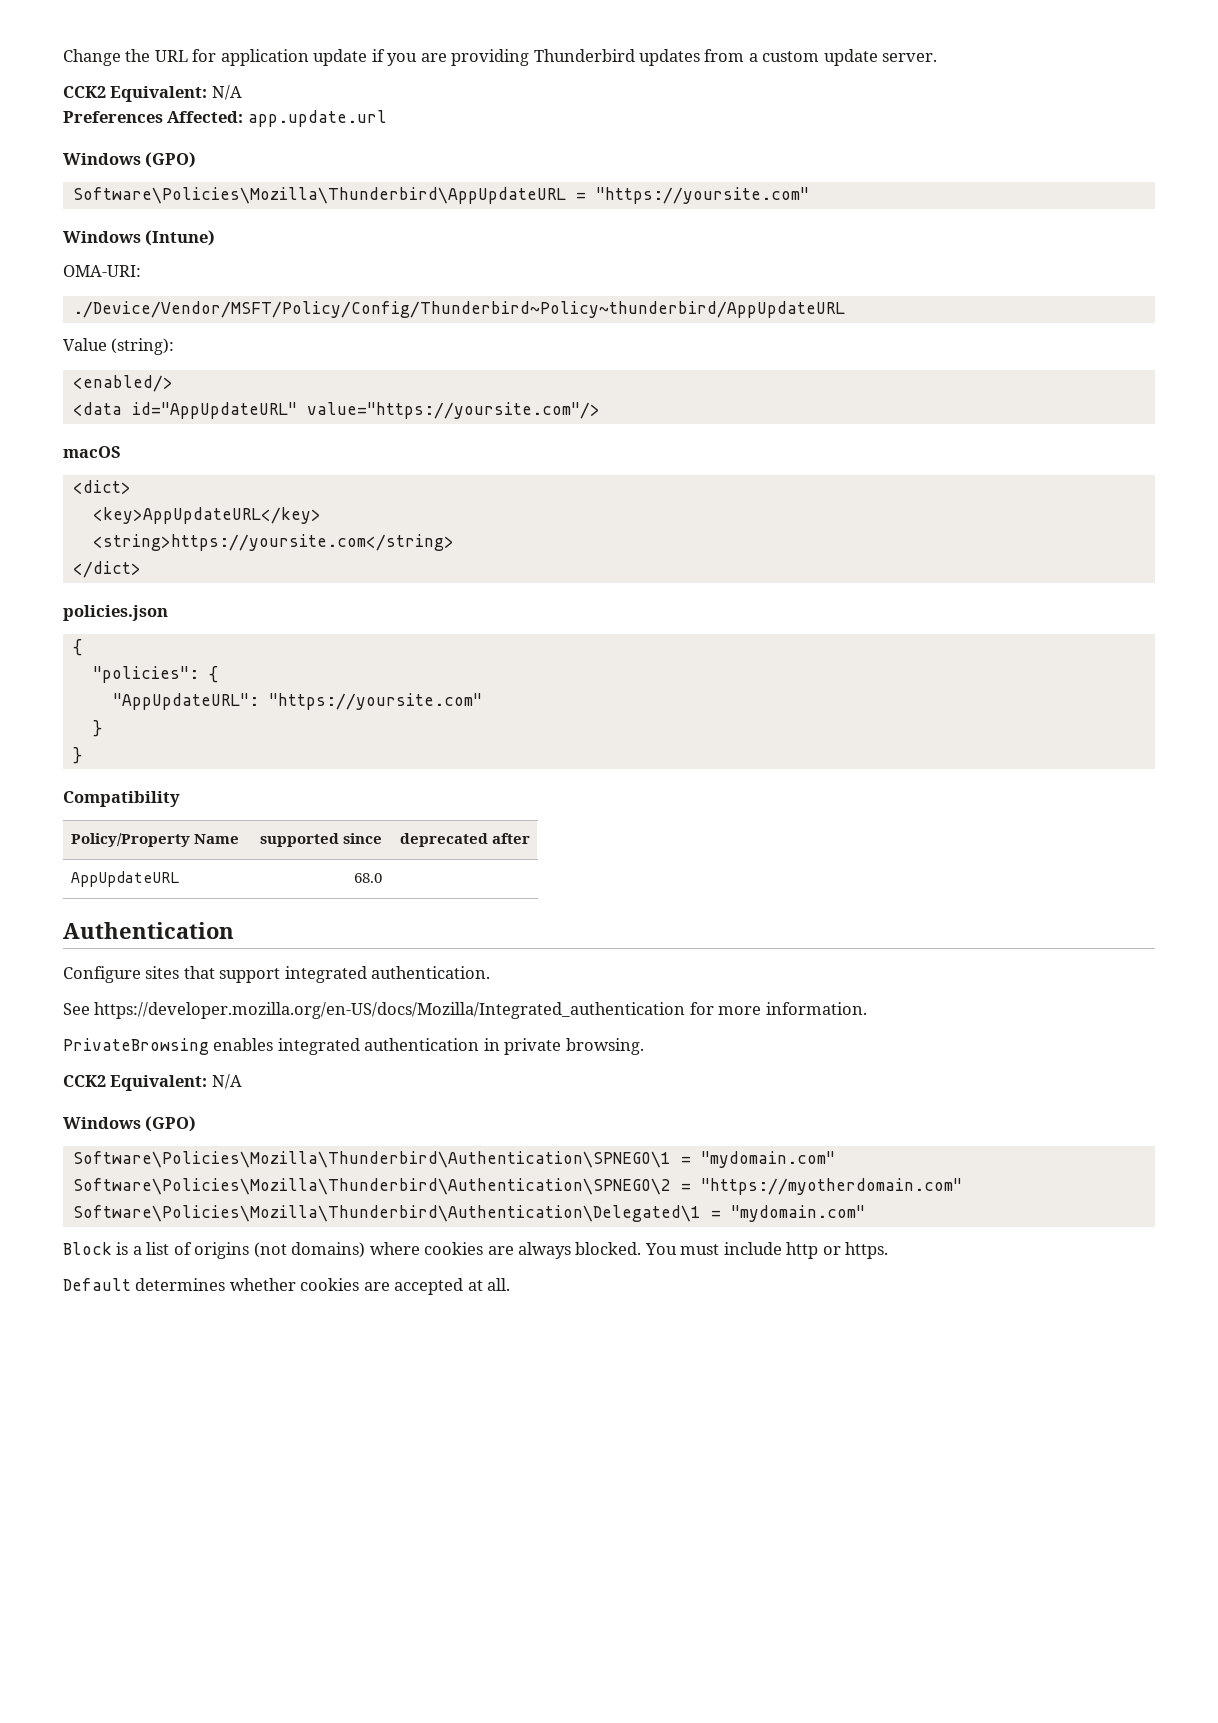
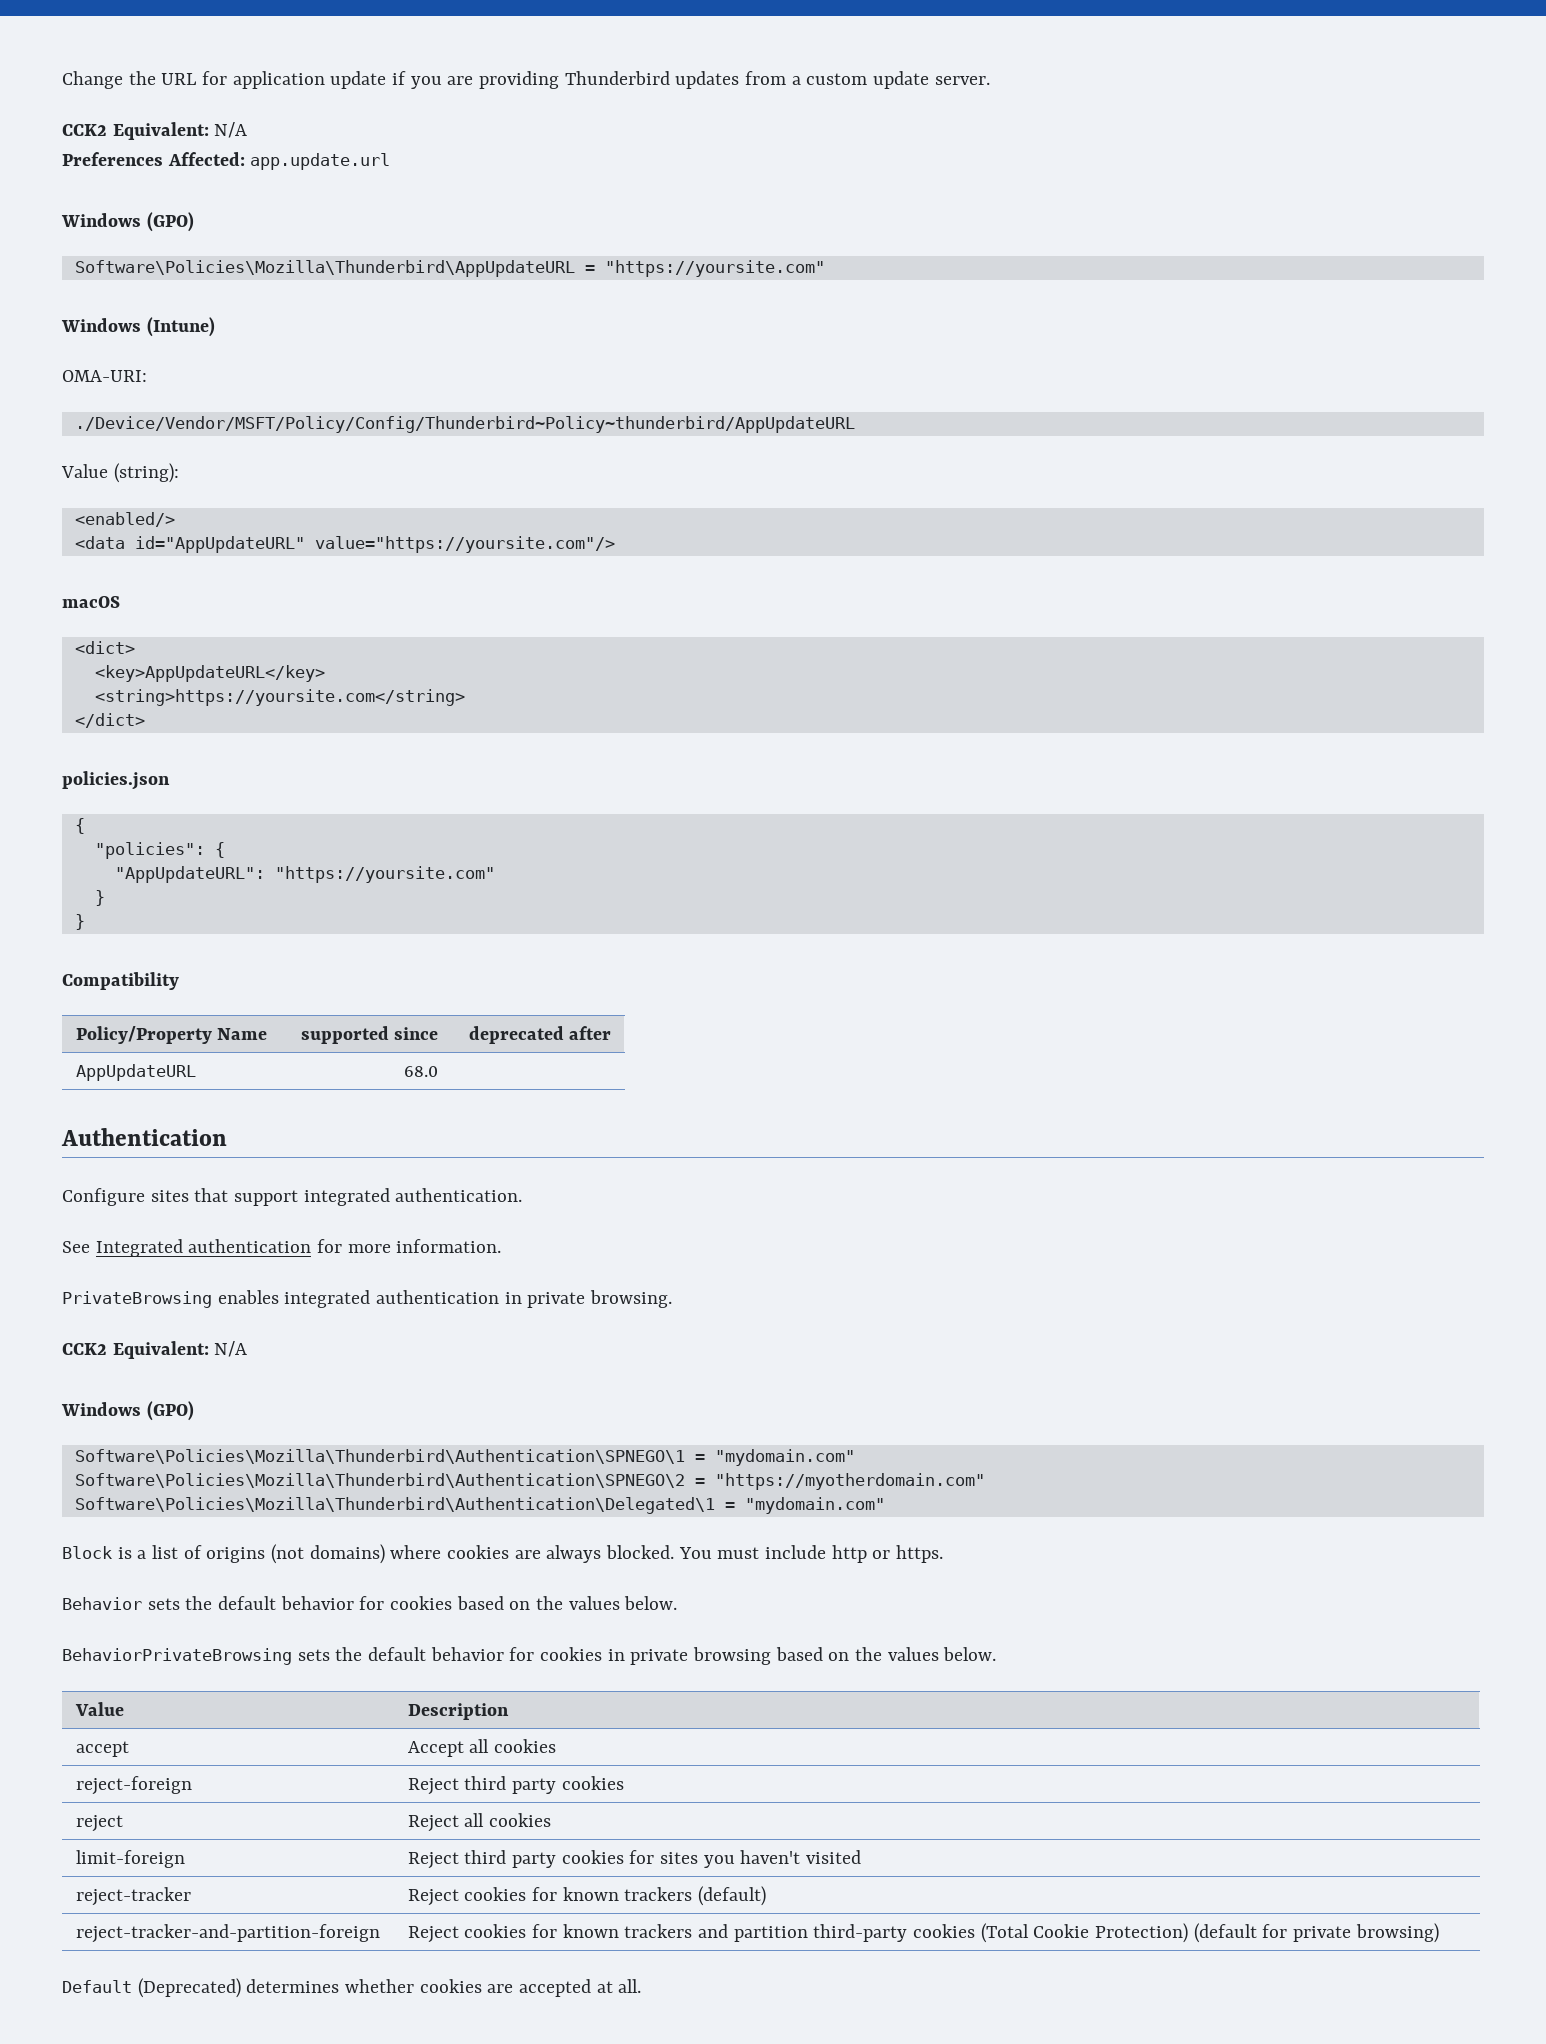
[94,1002,686,1019] https://developer.mozilla.org/en-US/docs/Mozilla/Integrated_authentication -> [95,1239,312,1257] Integrated authentication
(889, 1250) none -> [62,1596,678,1610] [62,1647,997,1665] [74,1702,124,1716] [407,1703,509,1720] [75,1741,129,1757] [407,1739,557,1757] [75,1776,192,1795] [407,1776,624,1795] [75,1815,123,1832] [407,1813,552,1832] [75,1850,185,1868] [407,1850,862,1869] [75,1887,191,1906] [407,1886,767,1906] [75,1924,380,1943] [407,1923,1439,1943] // Behavior sets the default behavior for cookies based on the values below. // BehaviorPrivateBrowsing sets the default behavior for cookies in private browsing based on the values below. // Value | Description // accept | Accept all cookies // reject-foreign | Reject third party cookies // reject | Reject all cookies // limit-foreign | Reject third party cookies for sites you haven't visited // reject-tracker | Reject cookies for known trackers (default) // reject-tracker-and-partition-foreign | Reject cookies for known trackers and partition third-party cookies (Total Cookie Protection) (default for private browsing)
(131, 1284) none -> [137,1978,241,1998] (Deprecated)

